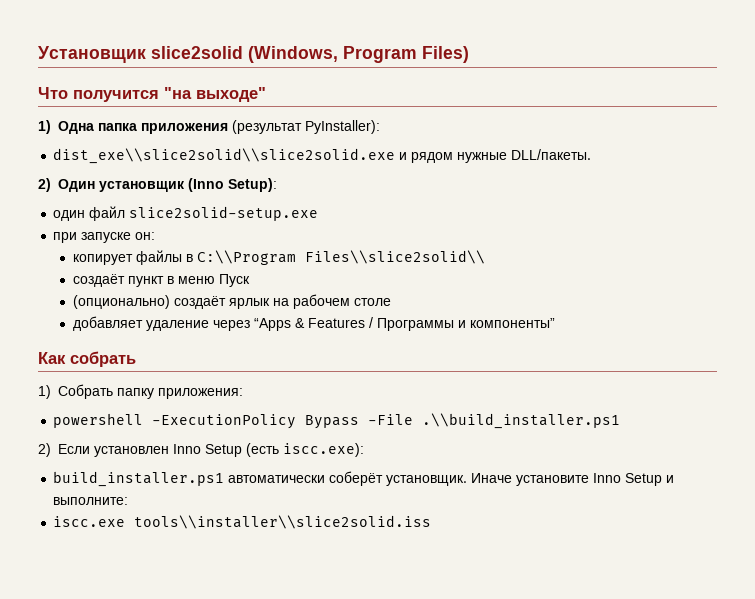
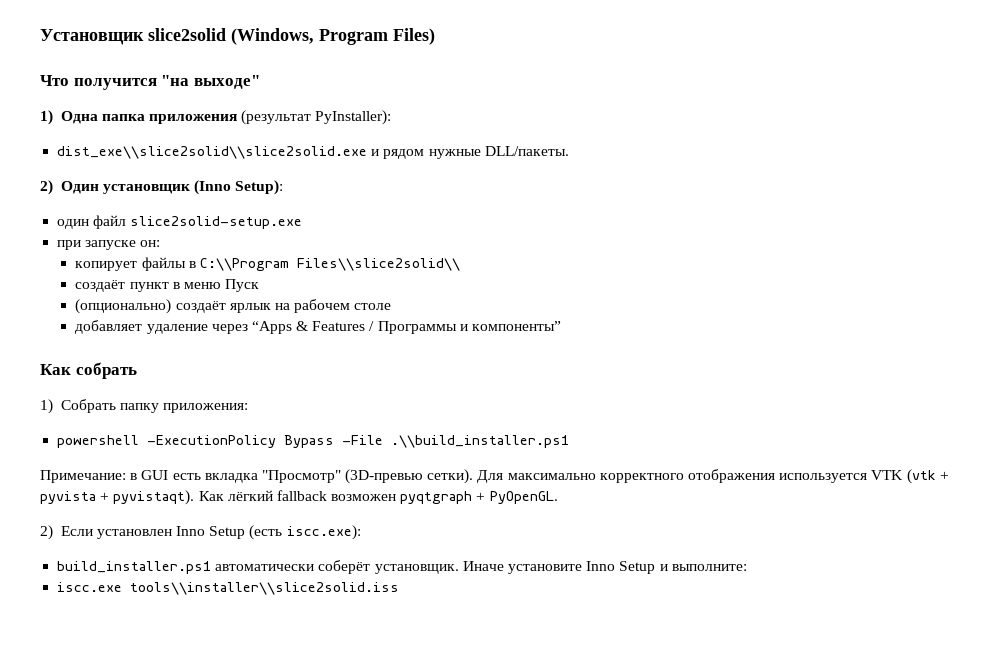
(621, 421) none -> [40,469,949,484] [40,490,558,505] // Примечание: в GUI есть вкладка "Просмотр" (3D-превью сетки). Для максимально корректного отображения используется VTK (vtk + pyvista + pyvistaqt). Как лёгкий fallback возможен pyqtgraph + PyOpenGL.

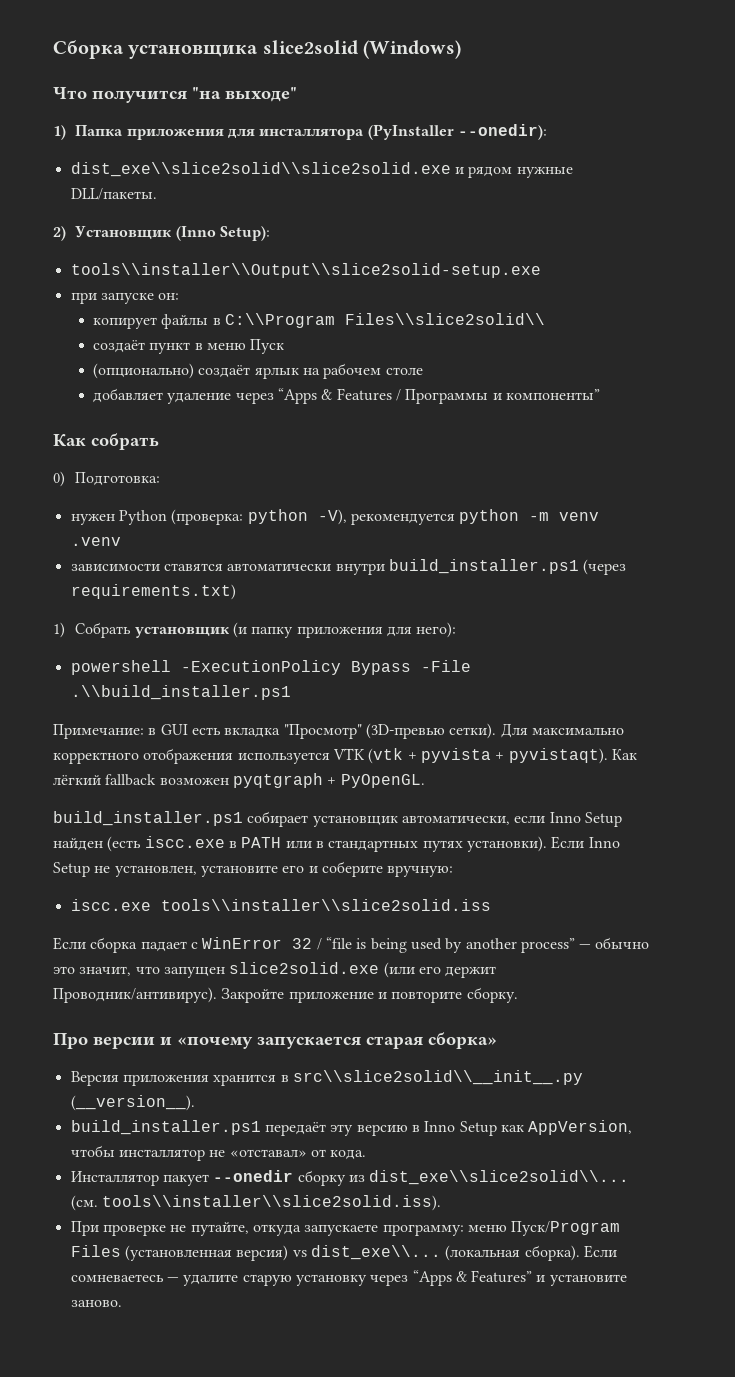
[40,28,435,45] Установщик slice2solid (Windows, Program Files) -> [53,40,462,59] Сборка установщика slice2solid (Windows)
[60,110,392,125] Одна папка приложения (результат PyInstaller): -> [75,124,548,140] Папка приложения для инсталлятора (PyInstaller --onedir):
[60,181,190,194] Один установщик -> [75,226,173,240] Установщик
[57,215,303,229] один файл slice2solid-setup.exe -> [70,263,541,278] tools\\installer\\Output\\slice2solid-setup.exe
[40,399,249,414] 1) Собрать папку приложения: -> [53,471,161,487] [70,509,600,525] [70,537,121,546] [70,559,627,575] [70,584,236,600] [53,622,457,638] 0) Подготовка: // нужен Python (проверка: python -V), рекомендуется python -m venv .venv // зависимости ставятся автоматически внутри build_installer.ps1 (через requirements.txt) // 1) Собрать установщик (и папку приложения для него):
[40,525,361,540] [57,560,747,574] [57,582,400,595] 2) Если установлен Inno Setup (есть iscc.exe): // build_installer.ps1 автоматически соберёт установщик. Иначе установите Inno Setup и выполните: // iscc.exe tools\\installer\\slice2solid.iss -> [53,811,622,827] [53,836,620,852] [53,861,454,877] [70,899,491,911] [53,937,650,953] [53,962,497,978] [53,987,518,1003] [53,1032,497,1049] [70,1070,583,1086] [70,1095,195,1111] [70,1120,633,1136] [70,1145,367,1161] [70,1170,630,1186] [70,1195,441,1211] [70,1221,621,1236] [70,1245,617,1261] [70,1270,627,1286] [70,1300,122,1307] build_installer.ps1 собирает установщик автоматически, если Inno Setup найден (есть iscc.exe в PATH или в стандартных путях установки). Если Inno Setup не установлен, установите его и соберите вручную: // iscc.exe tools\\installer\\slice2solid.iss // Если сборка падает с WinError 32 / “file is being used by another process” — обычно это значит, что запущен slice2solid.exe (или его держит Проводник/антивирус). Закройте приложение и повторите сборку. // Про версии и «почему запускается старая сборка» // Версия приложения хранится в src\\slice2solid\\__init__.py (__version__). // build_installer.ps1 передаёт эту версию в Inno Setup как AppVersion, чтобы инсталлятор не «отставал» от кода. // Инсталлятор пакует --onedir сборку из dist_exe\\slice2solid\\... (см. tools\\installer\\slice2solid.iss). // При проверке не путайте, откуда запускаете программу: меню Пуск/Program Files (установленная версия) vs dist_exe\\... (локальная сборка). Если сомневаетесь — удалите старую установку через “Apps & Features” и установите заново.

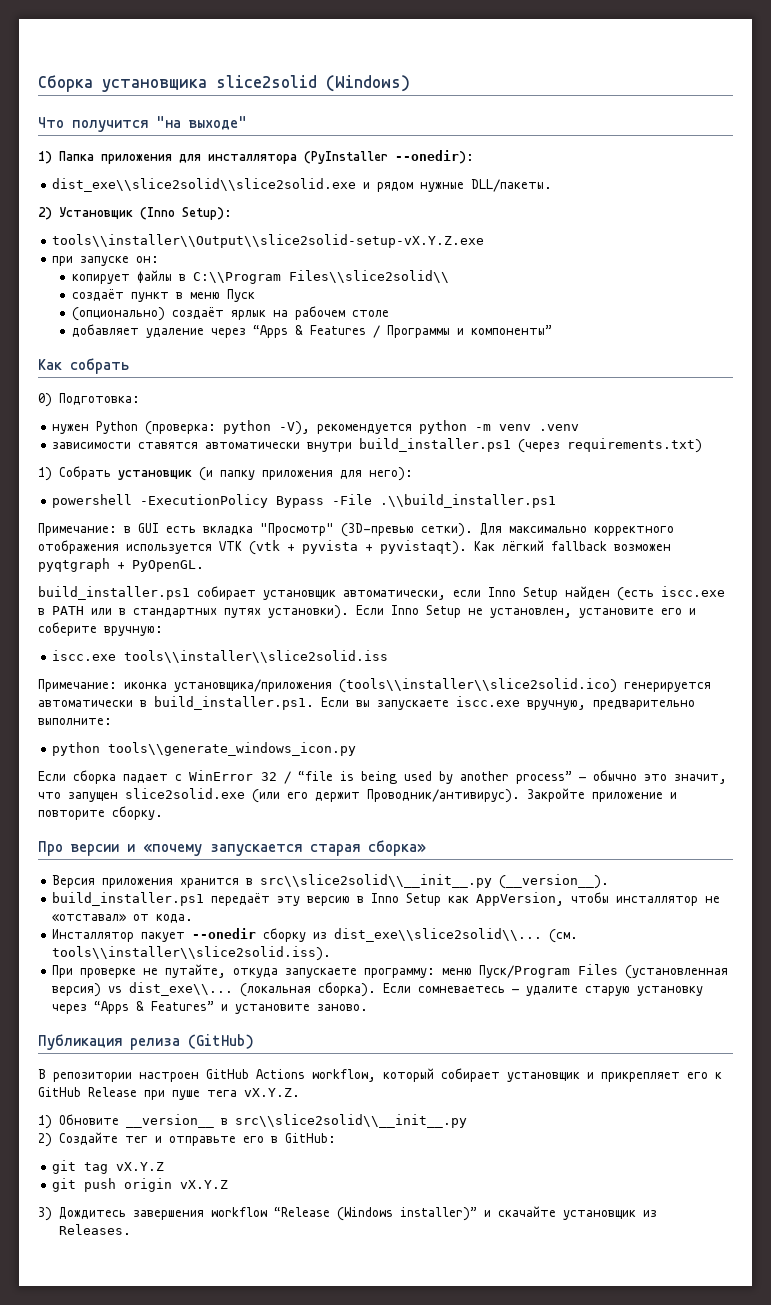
[70,263,541,278] tools\\installer\\Output\\slice2solid-setup.exe -> [52,234,485,248] tools\\installer\\Output\\slice2solid-setup-vX.Y.Z.exe
(491, 905) none -> [38,678,711,693] [38,696,695,710] [38,718,112,726] [52,742,357,756] // Примечание: иконка установщика/приложения (tools\\installer\\slice2solid.ico) генерируется автоматически в build_installer.ps1. Если вы запускаете iscc.exe вручную, предварительно выполните: // python tools\\generate_windows_icon.py
(122, 1303) none -> [38,1034,254,1050] [38,1068,722,1082] [38,1087,300,1100] [38,1114,467,1129] [38,1132,336,1147] [52,1160,165,1174] [52,1178,229,1192] [38,1206,657,1221] [58,1224,131,1235] // Публикация релиза (GitHub) // В репозитории настроен GitHub Actions workflow, который собирает установщик и прикрепляет его к GitHub Release при пуше тега vX.Y.Z. // 1) Обновите __version__ в src\\slice2solid\\__init__.py // 2) Создайте тег и отправьте его в GitHub: // git tag vX.Y.Z // git push origin vX.Y.Z // 3) Дождитесь завершения workflow “Release (Windows installer)” и скачайте установщик из Releases.

